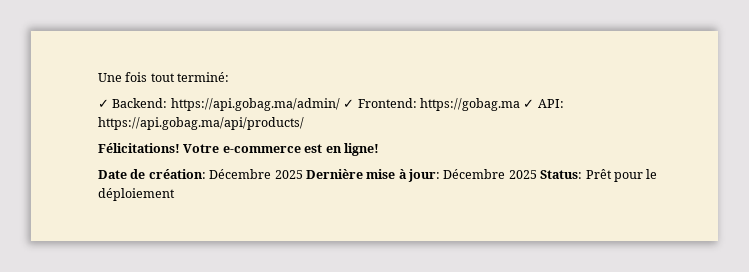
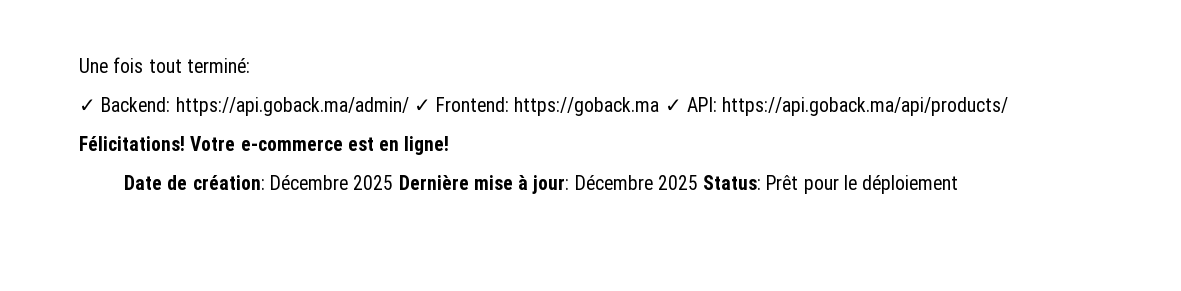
[170,98,340,111] https://api.gobag.ma/admin/ -> [175,97,409,116] https://api.goback.ma/admin/
[419,98,520,111] https://gobag.ma -> [514,97,660,116] https://goback.ma
[98,117,304,130] https://api.gobag.ma/api/products/ -> [722,97,1009,116] https://api.goback.ma/api/products/

